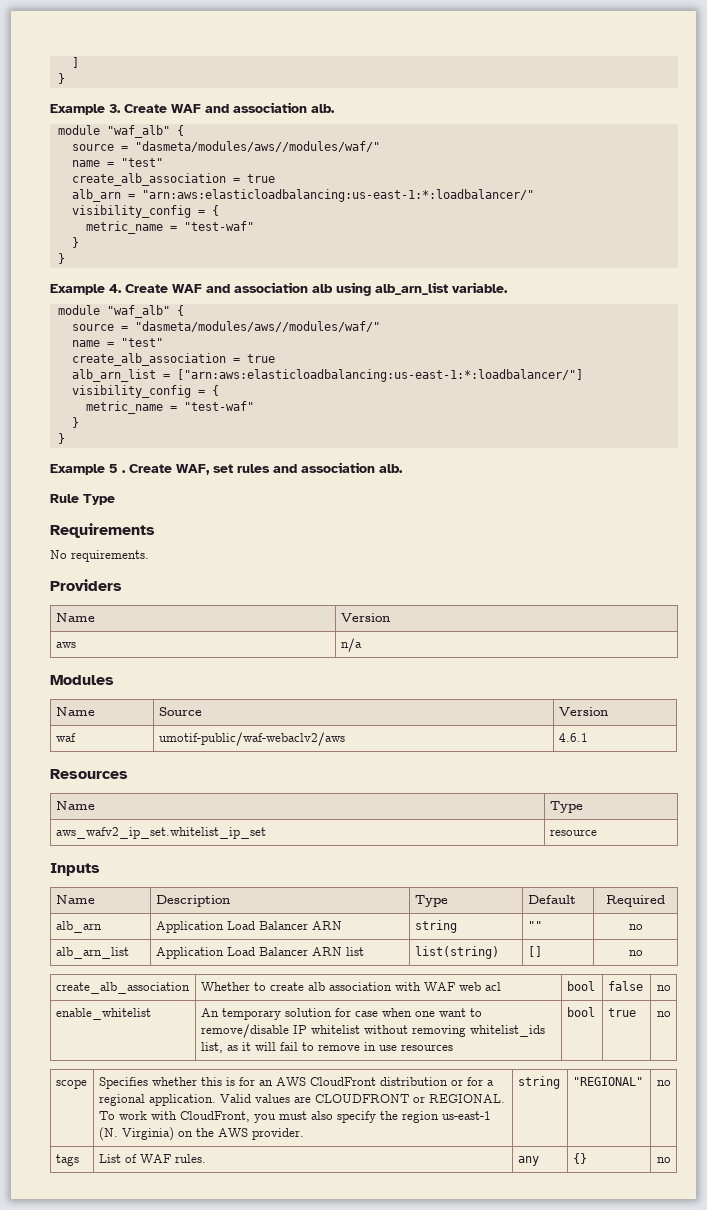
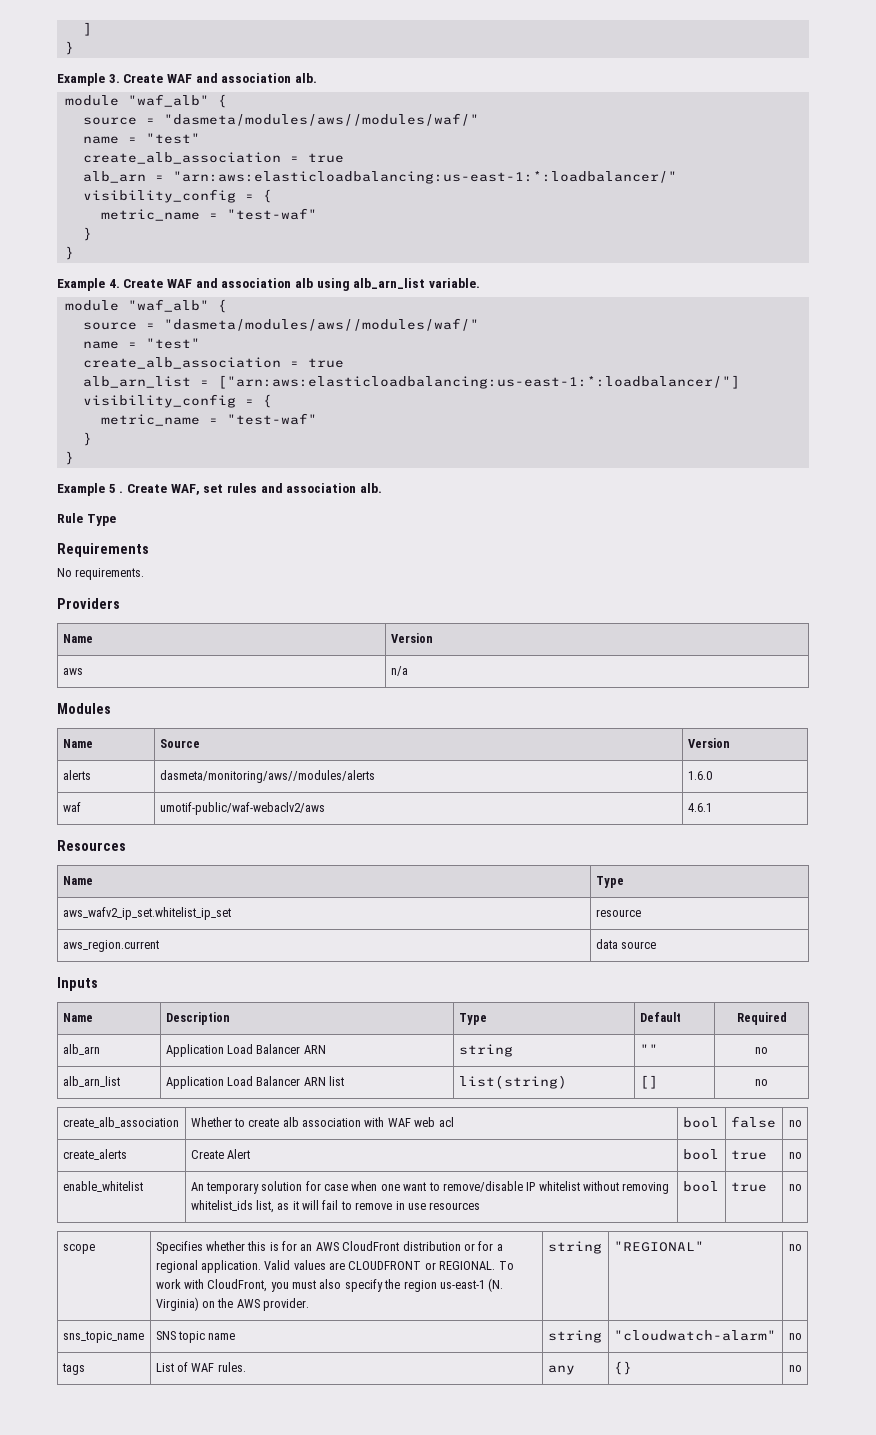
(608, 711) none -> [62,770,91,780] [159,770,375,783] [687,771,712,780] // alerts | dasmeta/monitoring/aws//modules/alerts | 1.6.0
(597, 832) none -> [62,940,159,952] [595,939,656,949] // aws_region.current | data source
(671, 988) none -> [62,1149,127,1160] [190,1149,250,1159] [682,1149,719,1160] [730,1150,767,1160] [788,1152,802,1159] // create_alerts | Create Alert | bool | true | no
(671, 1083) none -> [62,1331,144,1343] [155,1331,236,1343] [547,1330,602,1343] [613,1330,776,1341] [788,1333,802,1340] // sns_topic_name | SNS topic name | string | "cloudwatch-alarm" | no

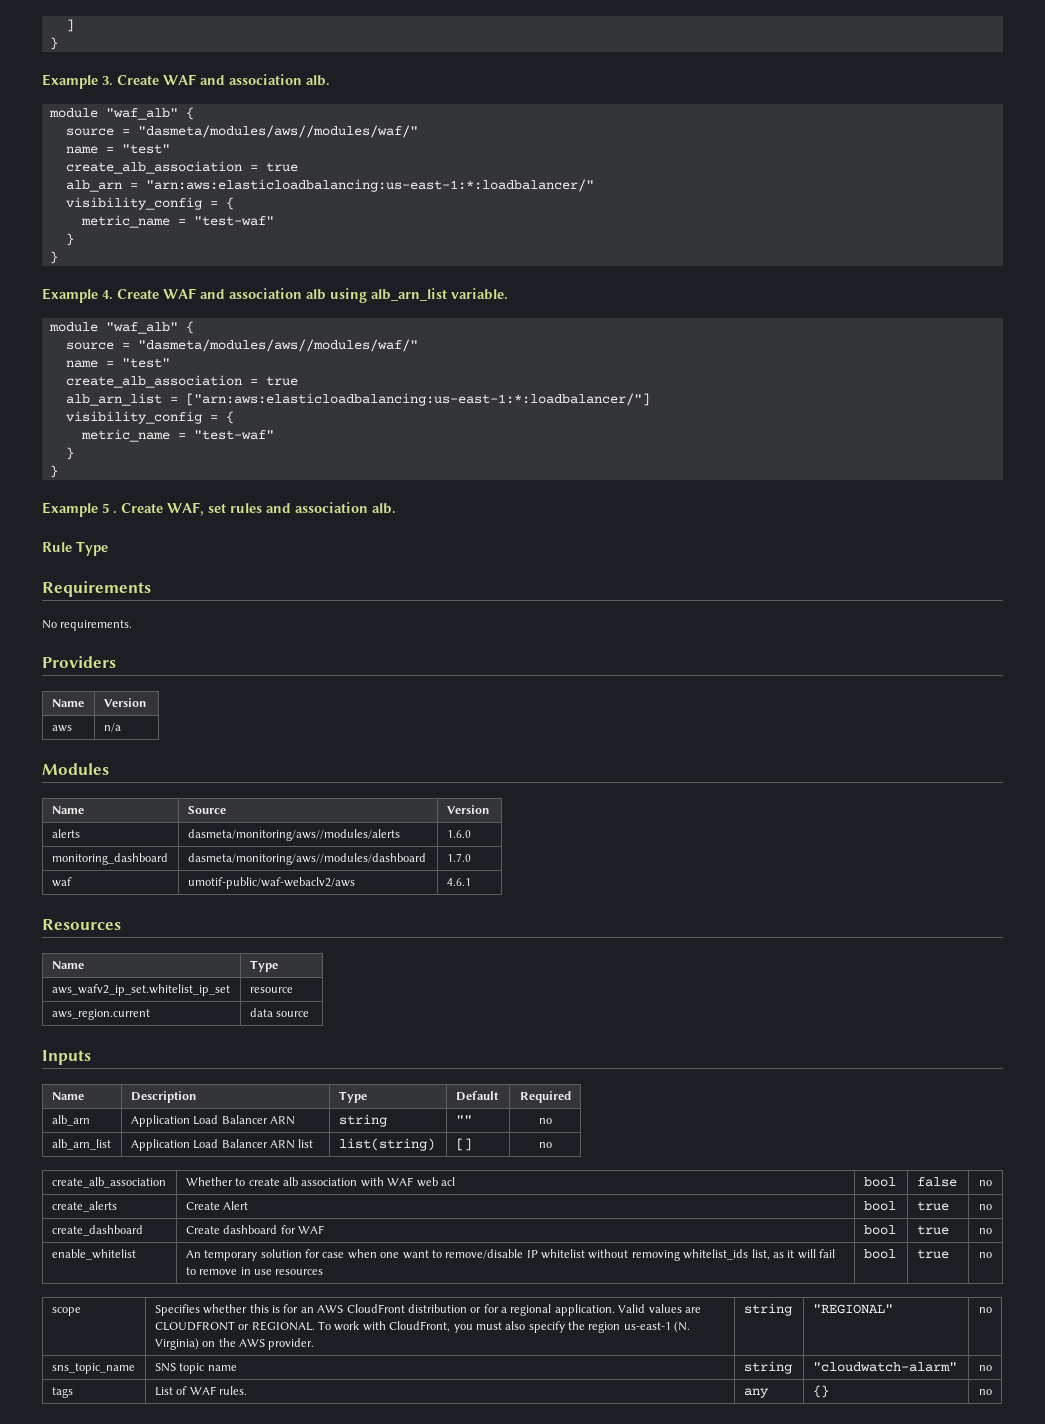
(712, 775) none -> [51,853,168,865] [187,853,426,865] [446,853,471,862] // monitoring_dashboard | dasmeta/monitoring/aws//modules/dashboard | 1.7.0
(802, 1155) none -> [51,1225,143,1236] [185,1225,325,1234] [863,1225,896,1235] [916,1225,949,1235] [979,1228,992,1234] // create_dashboard | Create dashboard for WAF | bool | true | no

